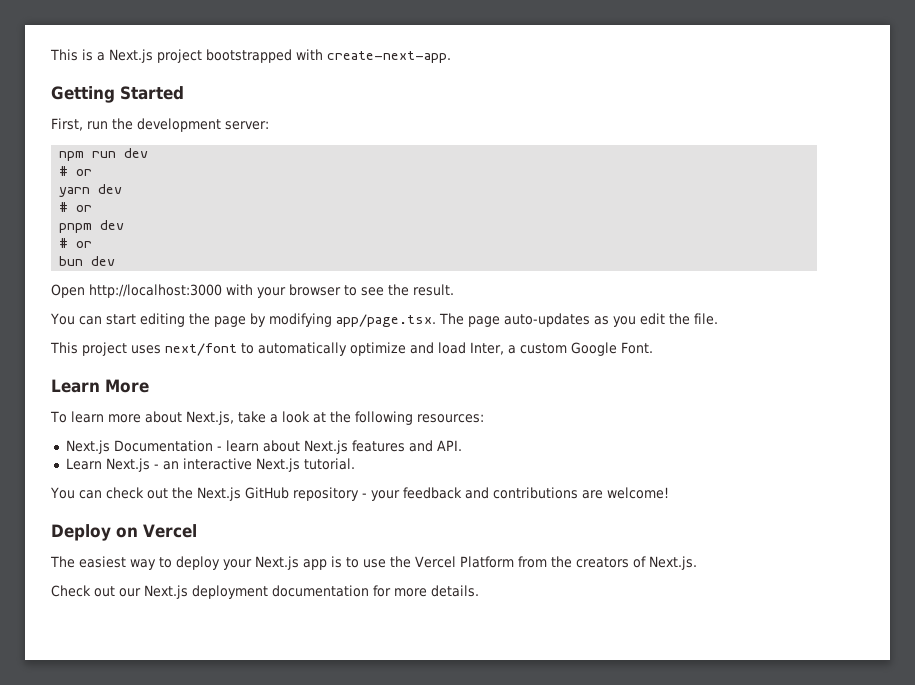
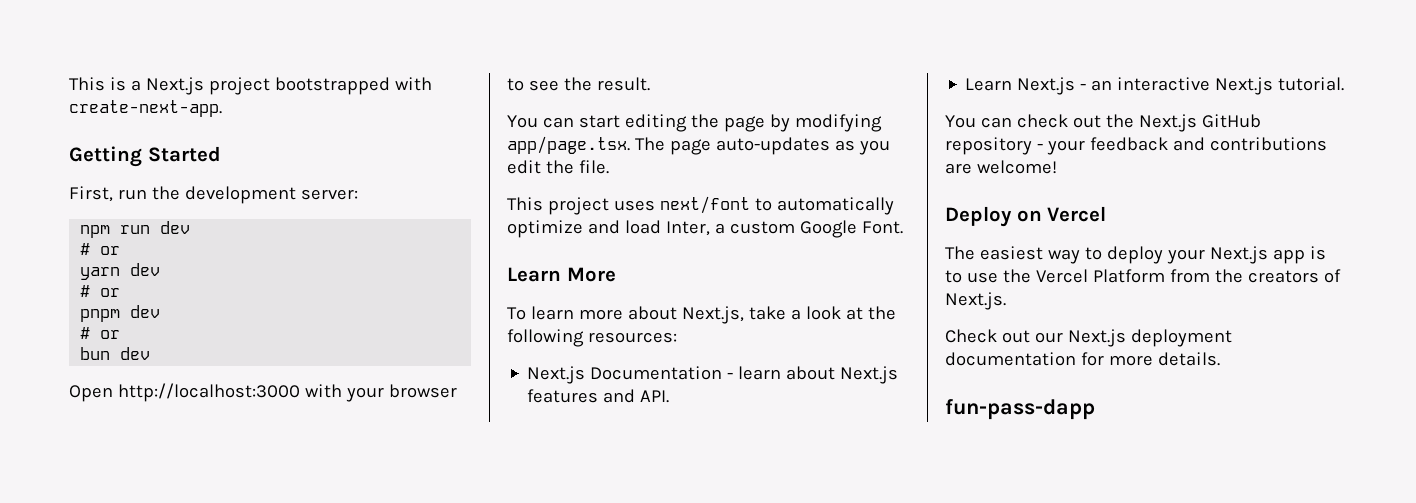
(479, 591) none -> [945,399,1095,420] // fun-pass-dapp

